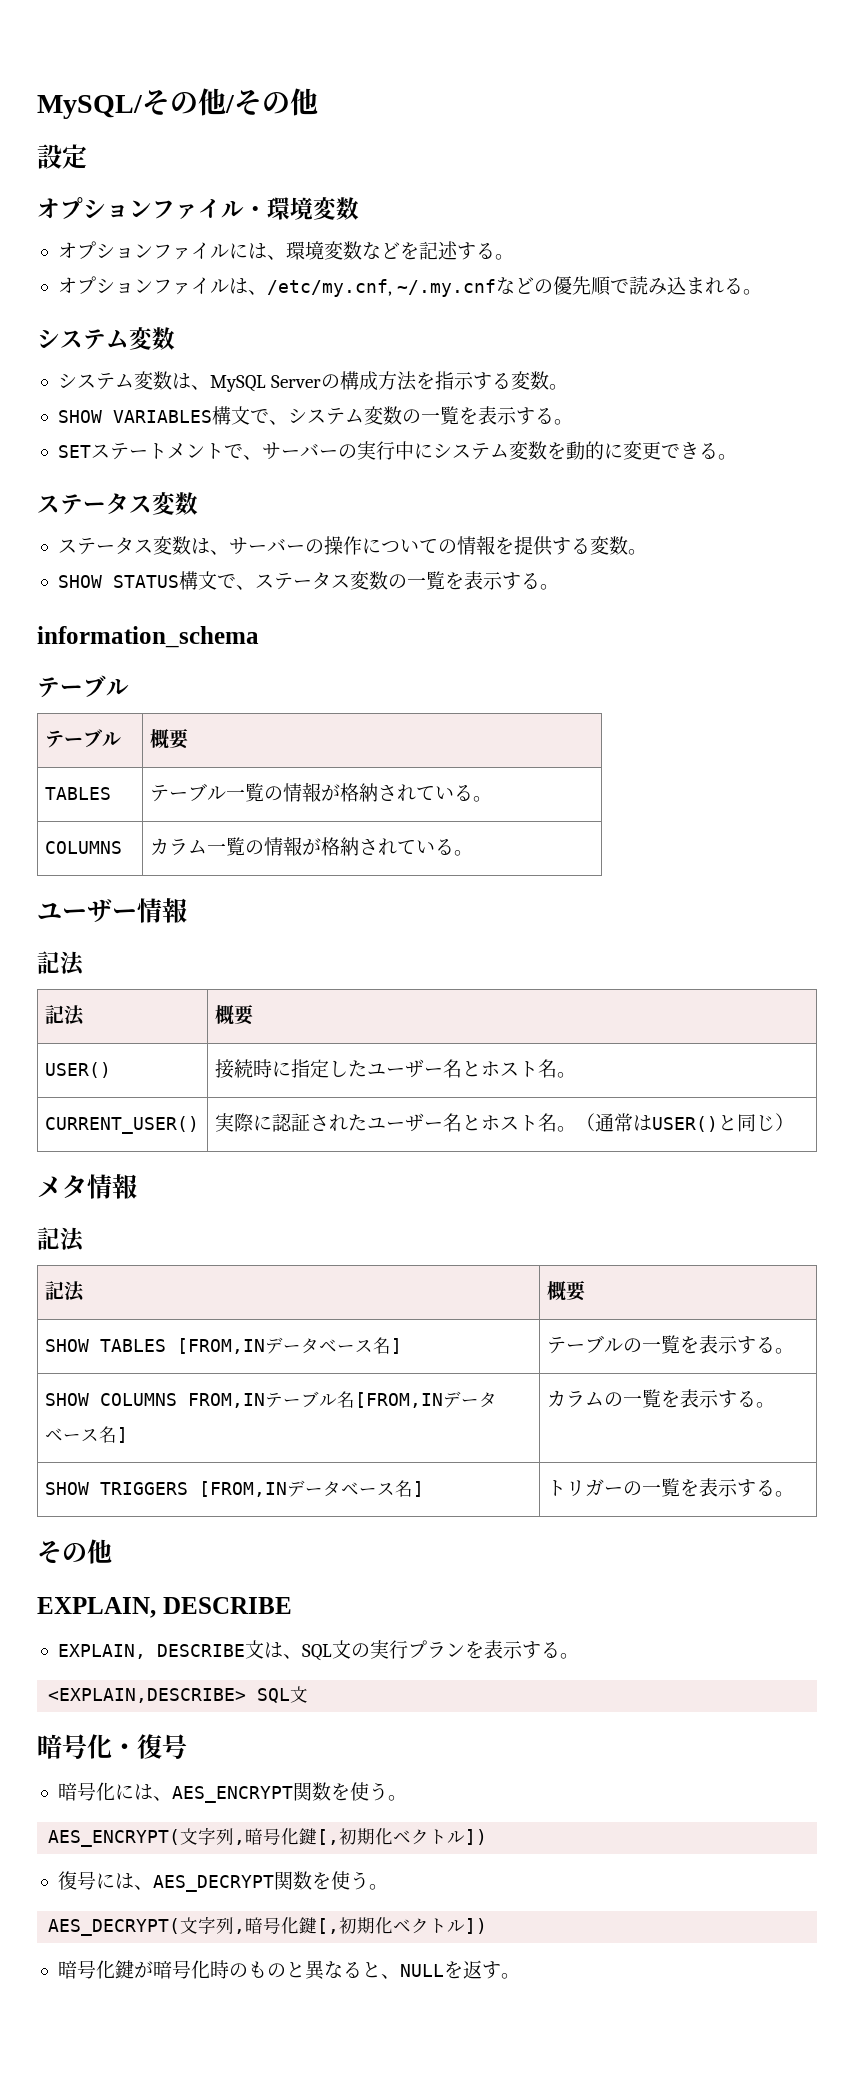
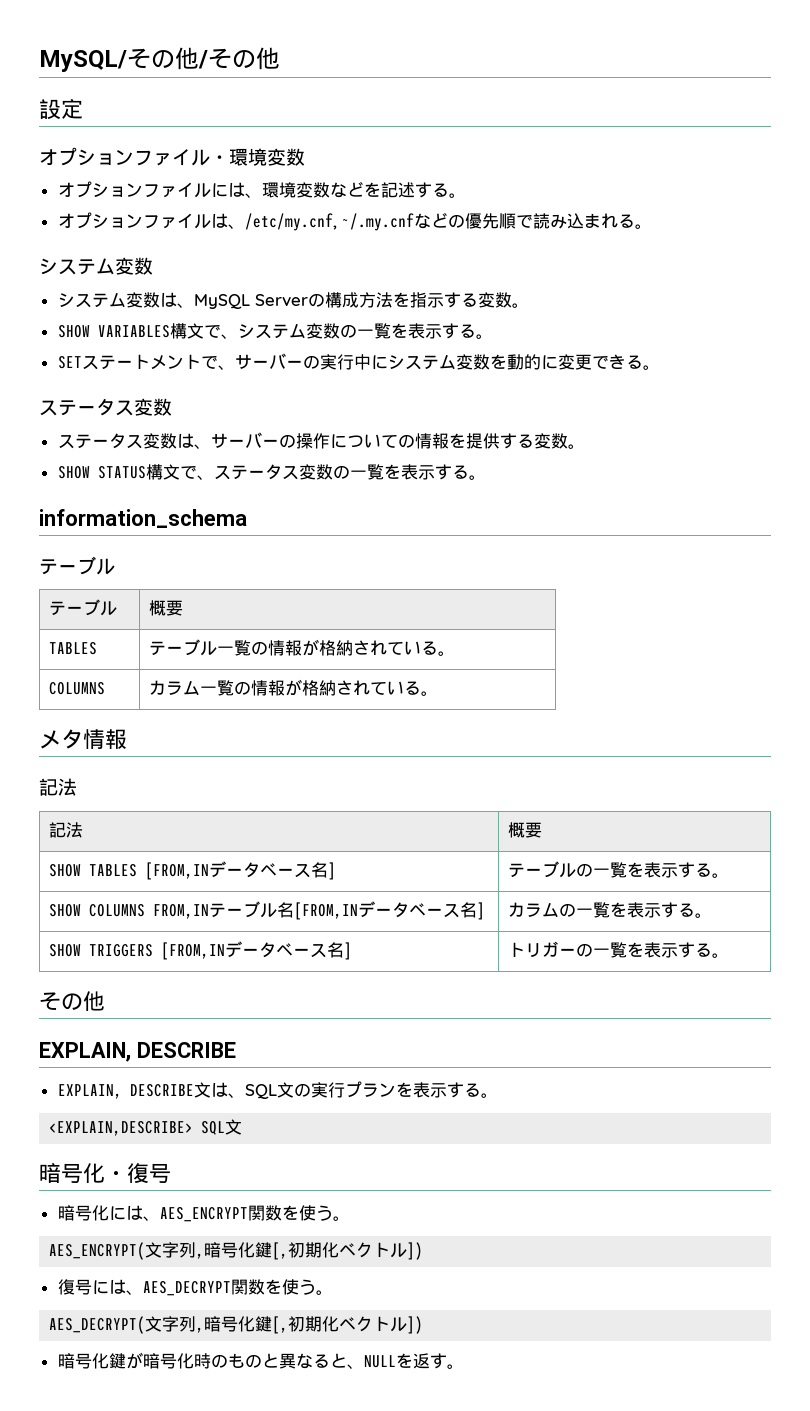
[37,898,187,923] [37,951,85,976] [44,1005,85,1026] [214,1005,254,1025] [44,1062,111,1078] [214,1059,576,1079] [44,1116,199,1134] [214,1113,794,1132] // ユーザー情報 // 記法 // 記法 | 概要 // USER() | 接続時に指定したユーザー名とホスト名。 // CURRENT_USER() | 実際に認証されたユーザー名とホスト名。（通常はUSER()と同じ） -> (438, 693) none

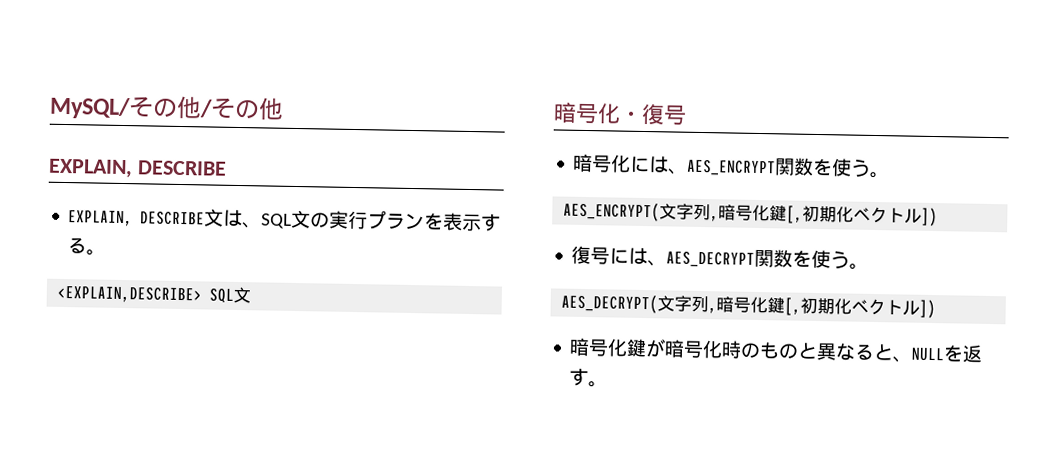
[39,99,83,120] [39,147,305,166] [57,181,466,198] [57,212,652,231] [39,257,153,275] [57,292,529,309] [57,323,493,339] [57,353,660,370] [39,398,172,416] [57,432,585,449] [57,464,486,480] [39,509,247,528] [39,556,115,575] [48,599,117,616] [148,600,183,616] [48,642,97,655] [148,639,455,656] [48,682,105,695] [148,679,438,696] [39,729,127,749] [39,778,77,796] [48,822,83,838] [507,822,542,838] [48,861,336,880] [507,861,729,878] [48,901,485,920] [507,902,712,918] [48,941,352,960] [507,941,729,958] [39,991,105,1011] // 設定 // オプションファイル・環境変数 // オプションファイルには、環境変数などを記述する。 // オプションファイルは、/etc/my.cnf, ~/.my.cnfなどの優先順で読み込まれる。 // システム変数 // システム変数は、MySQL Serverの構成方法を指示する変数。 // SHOW VARIABLES構文で、システム変数の一覧を表示する。 // SETステートメントで、サーバーの実行中にシステム変数を動的に変更できる。 // ステータス変数 // ステータス変数は、サーバーの操作についての情報を提供する変数。 // SHOW STATUS構文で、ステータス変数の一覧を表示する。 // information_schema // テーブル // テーブル | 概要 // TABLES | テーブル一覧の情報が格納されている。 // COLUMNS | カラム一覧の情報が格納されている。 // メタ情報 // 記法 // 記法 | 概要 // SHOW TABLES [FROM,INデータベース名] | テーブルの一覧を表示する。 // SHOW COLUMNS FROM,INテーブル名[FROM,INデータベース名] | カラムの一覧を表示する。 // SHOW TRIGGERS [FROM,INデータベース名] | トリガーの一覧を表示する。 // その他 -> (284, 109) none

